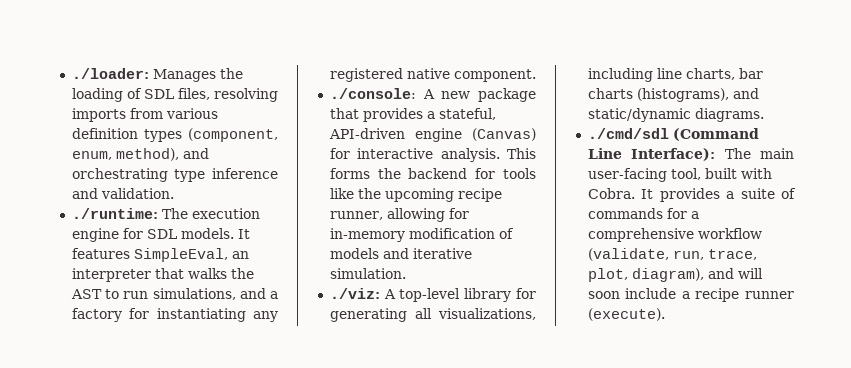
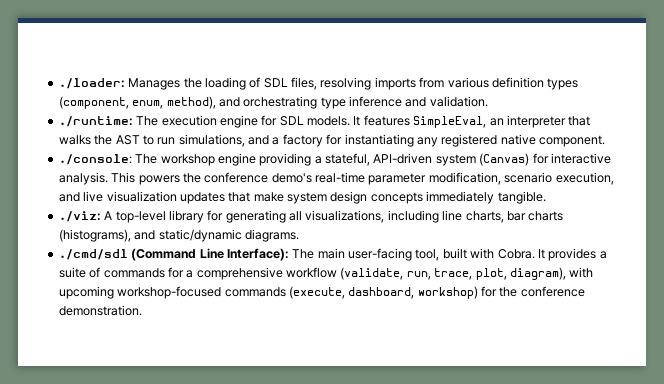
[422,88,536,102] [329,108,423,122] A new package that provides -> [135,153,312,166] The workshop engine providing
[414,128,462,142] engine -> [435,154,476,166] system
[329,168,536,179] [329,188,502,202] [329,208,469,222] [329,228,514,242] [329,248,472,259] [329,268,406,279] forms the backend for tools like the upcoming recipe runner, allowing for in-memory modification of models and iterative simulation. -> [138,172,614,185] [58,191,546,204] powers the conference demo's real-time parameter modification, scenario execution, and live visualization updates that make system design concepts immediately tangible.
[707,268,763,279] [587,288,794,302] [587,308,665,321] and will soon include a recipe runner (execute). -> [569,267,594,278] [58,286,585,299] [58,305,142,316] with upcoming workshop-focused commands (execute, dashboard, workshop) for the conference demonstration.

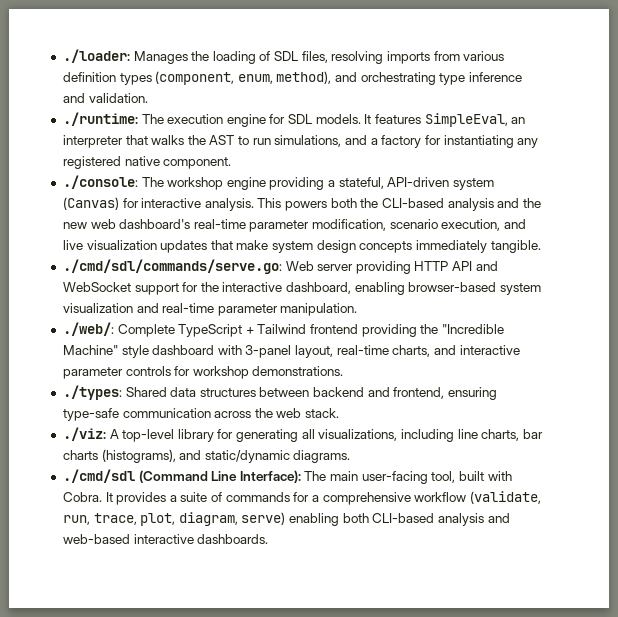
[182,172,312,183] the conference demo's -> [330,198,541,211] [62,219,191,229] both the CLI-based analysis and the new web dashboard's
(546, 197) none -> [62,259,498,274] [62,282,542,295] [62,303,358,316] [62,322,505,337] [62,345,520,358] [62,366,344,379] [62,385,498,400] [62,408,340,421] // ./cmd/sdl/commands/serve.go: Web server providing HTTP API and WebSocket support for the interactive dashboard, enabling browser-based system visualization and real-time parameter manipulation. // ./web/: Complete TypeScript + Tailwind frontend providing the "Incredible Machine" style dashboard with 3-panel layout, real-time charts, and interactive parameter controls for workshop demonstrations. // ./types: Shared data structures between backend and frontend, ensuring type-safe communication across the web stack.
[509,267,594,280] [58,286,585,299] [58,305,142,316] diagram), with upcoming workshop-focused commands (execute, dashboard, workshop) for the conference demonstration. -> [178,512,510,526] [62,534,269,544] diagram, serve) enabling both CLI-based analysis and web-based interactive dashboards.

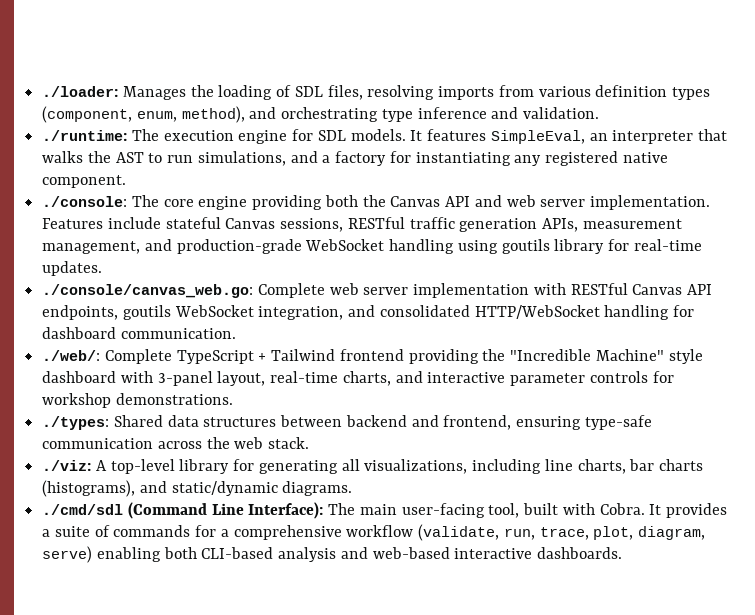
[167,177,224,190] workshop -> [163,199,194,207] core
[328,177,495,190] [62,197,541,211] [62,219,527,232] [62,240,541,253] [62,259,498,274] [62,282,542,295] [62,303,358,316] a stateful, API-driven system (Canvas) for interactive analysis. This powers both the CLI-based analysis and the new web dashboard's real-time parameter modification, scenario execution, and live visualization updates that make system design concepts immediately tangible. // ./cmd/sdl/commands/serve.go: Web server providing HTTP API and WebSocket support for the interactive dashboard, enabling browser-based system visualization and real-time parameter manipulation. -> [324,195,710,210] [42,217,682,232] [42,239,702,254] [42,261,103,276] [42,283,713,298] [42,305,695,320] [42,327,236,339] both the Canvas API and web server implementation. Features include stateful Canvas sessions, RESTful traffic generation APIs, measurement management, and production-grade WebSocket handling using goutils library for real-time updates. // ./console/canvas_web.go: Complete web server implementation with RESTful Canvas API endpoints, goutils WebSocket integration, and consolidated HTTP/WebSocket handling for dashboard communication.

